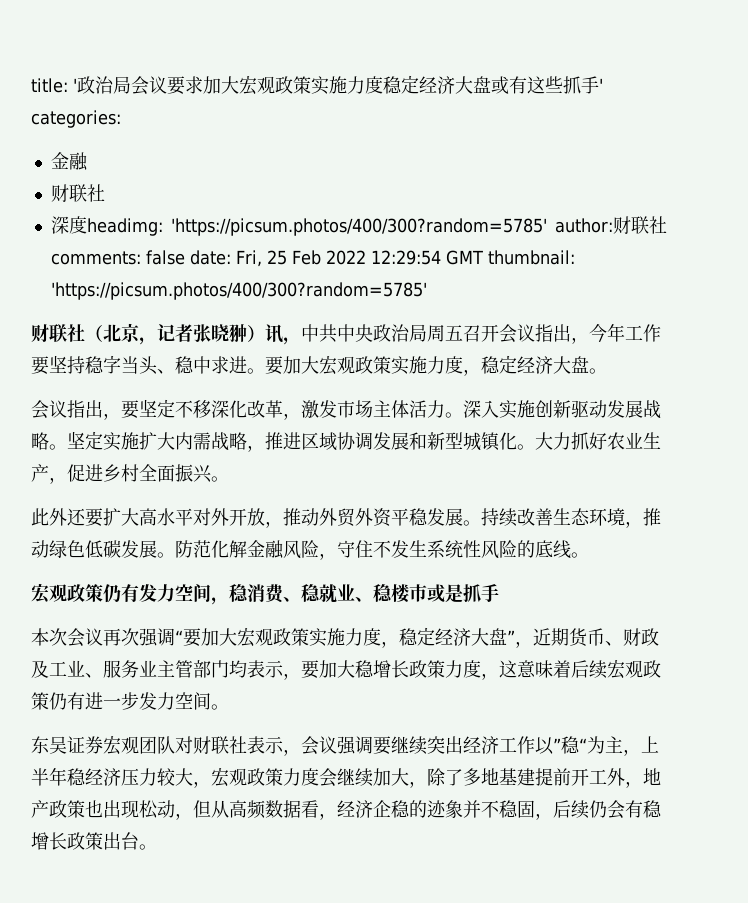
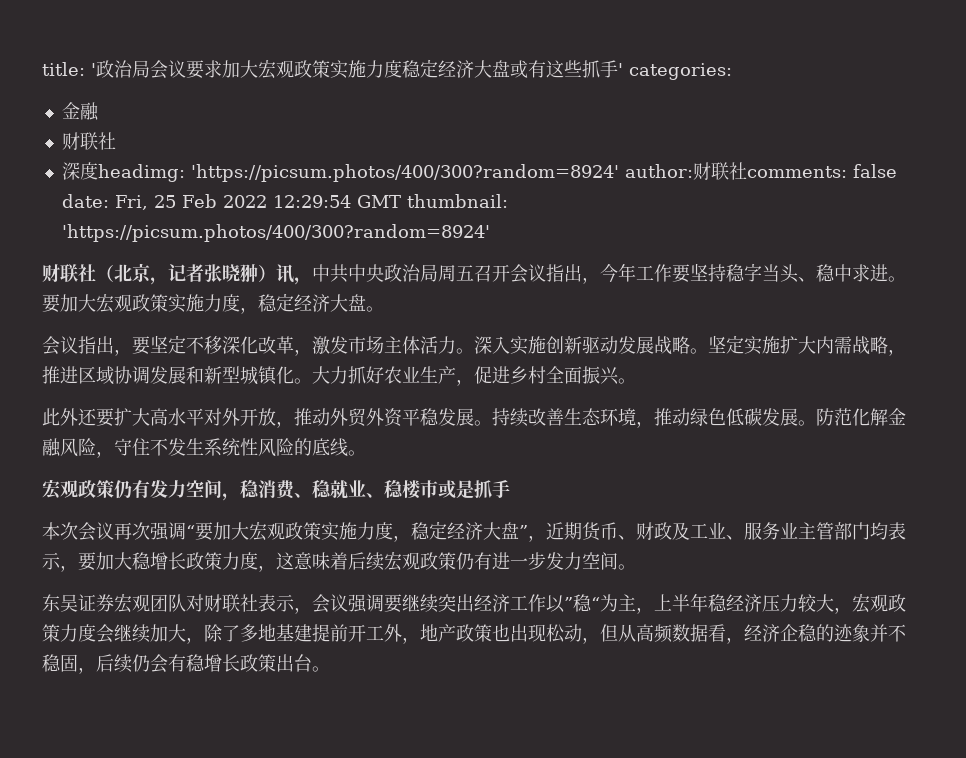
[170,218,547,236] 'https://picsum.photos/400/300?random=5785' -> [190,164,619,182] 'https://picsum.photos/400/300?random=8924'
[50,282,427,300] 'https://picsum.photos/400/300?random=5785' -> [61,224,490,242] 'https://picsum.photos/400/300?random=8924'

